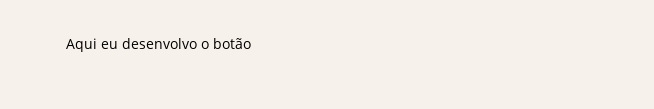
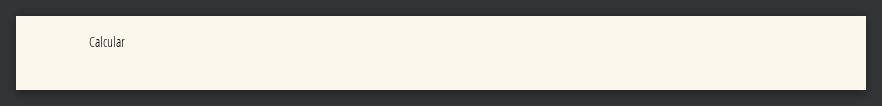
[66,38,251,52] Aqui eu desenvolvo o botão -> [89,36,125,47] Calcular

